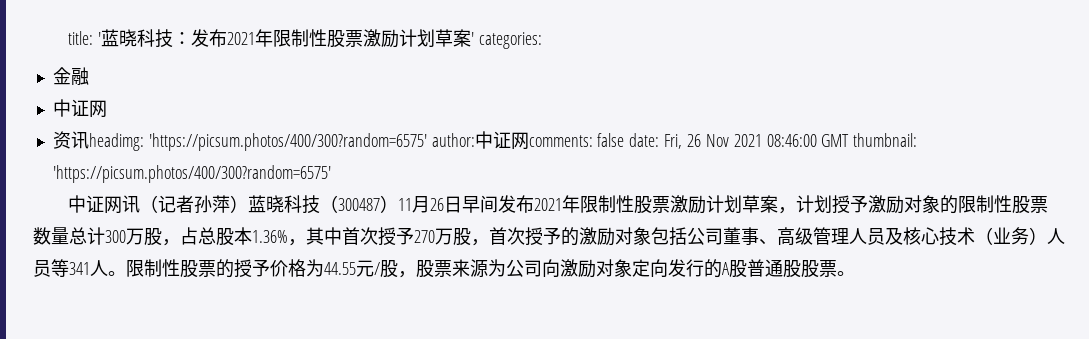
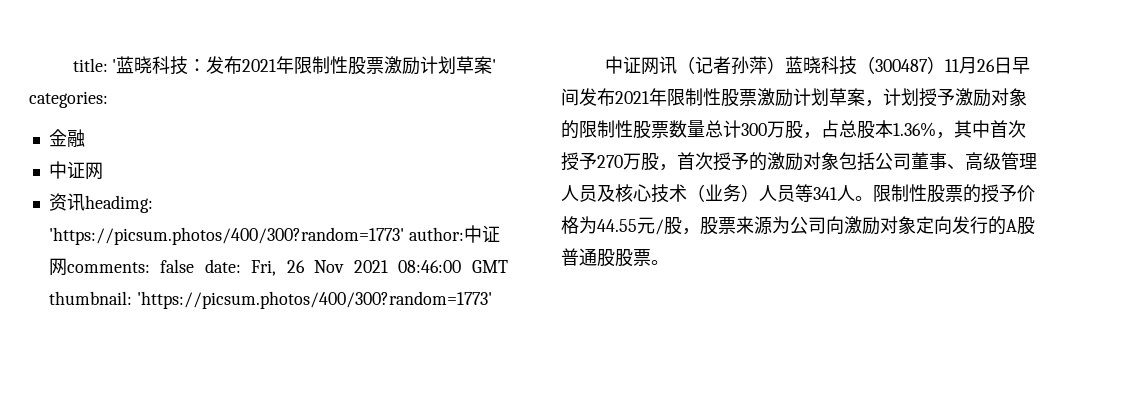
[148,133,427,151] 'https://picsum.photos/400/300?random=6575' -> [48,227,404,245] 'https://picsum.photos/400/300?random=1773'
[52,165,331,183] 'https://picsum.photos/400/300?random=6575' -> [136,291,492,309] 'https://picsum.photos/400/300?random=1773'

